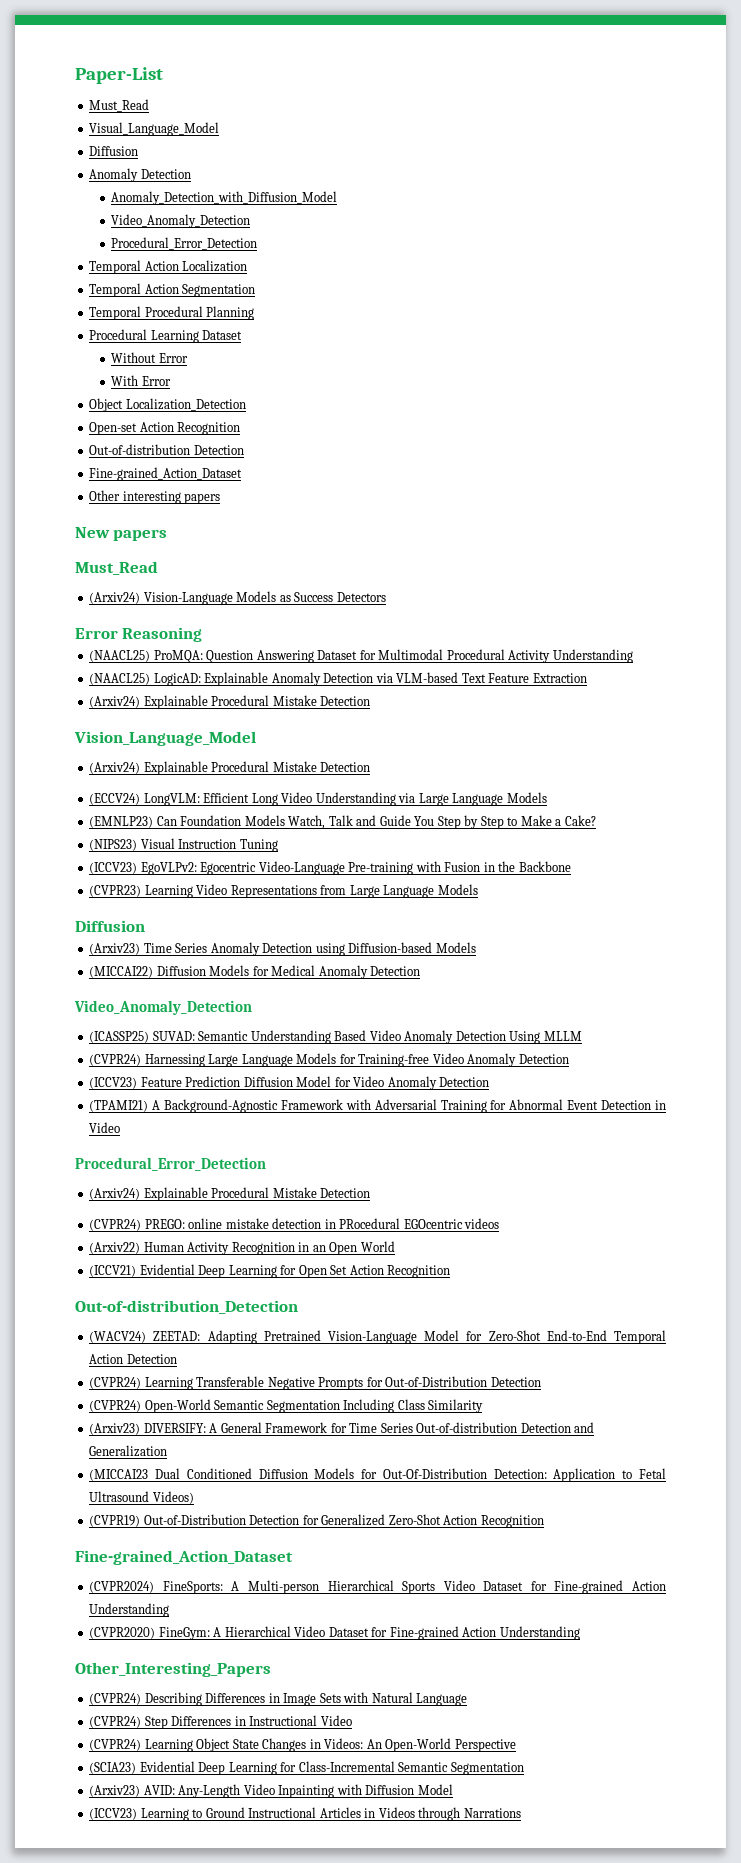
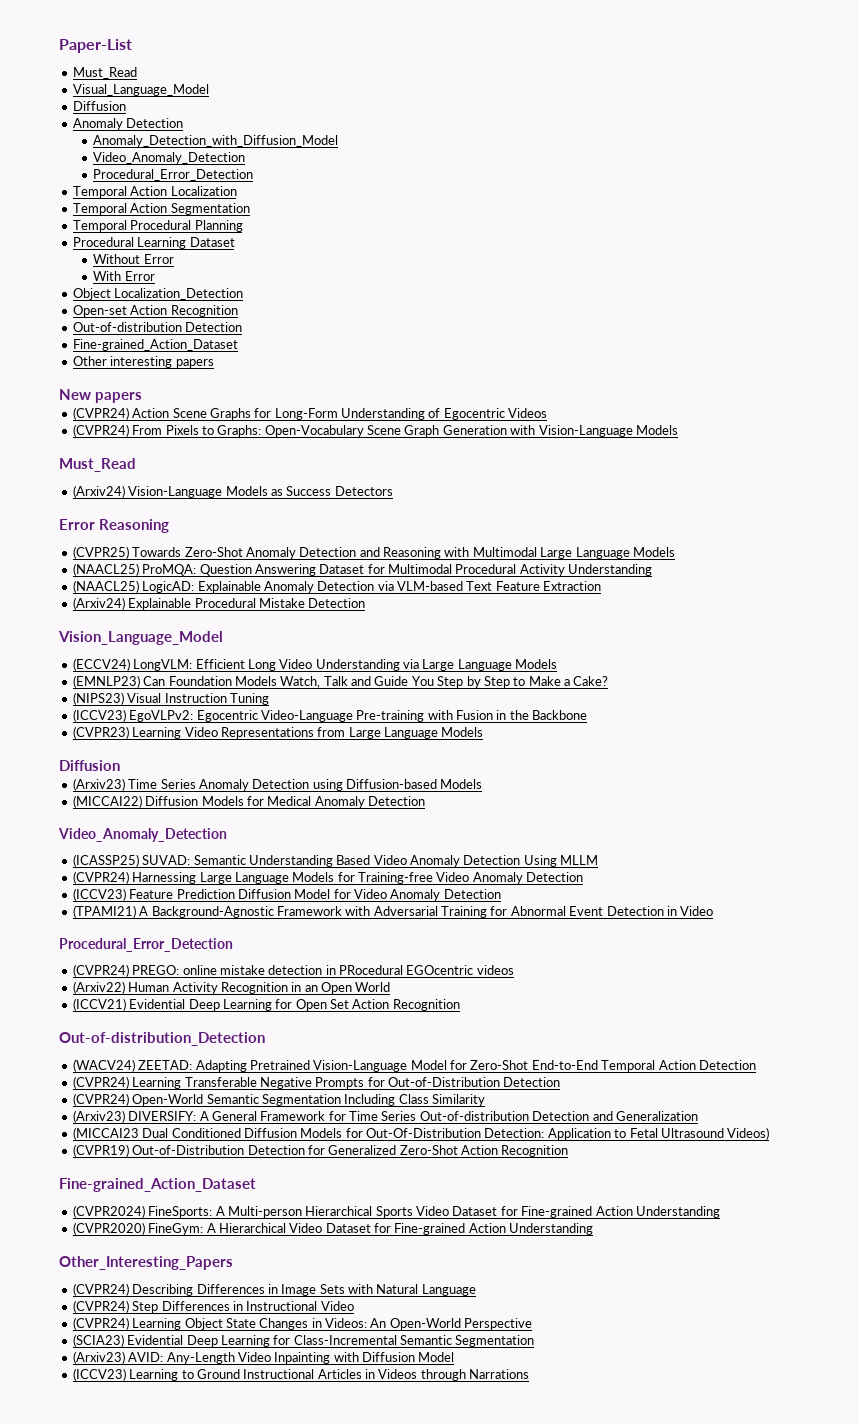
(168, 535) none -> [72,407,548,420] [72,424,678,437] // (CVPR24) Action Scene Graphs for Long-Form Understanding of Egocentric Videos // (CVPR24) From Pixels to Graphs: Open-Vocabulary Scene Graph Generation with Vision-Language Models
(203, 634) none -> [72,546,675,559] // (CVPR25) Towards Zero-Shot Anomaly Detection and Reasoning with Multimodal Large Language Models
[89,761,371,775] // (Arxiv24) Explainable Procedural Mistake Detection -> (223, 638) none
[89,1187,371,1201] // (Arxiv24) Explainable Procedural Mistake Detection -> (233, 945) none

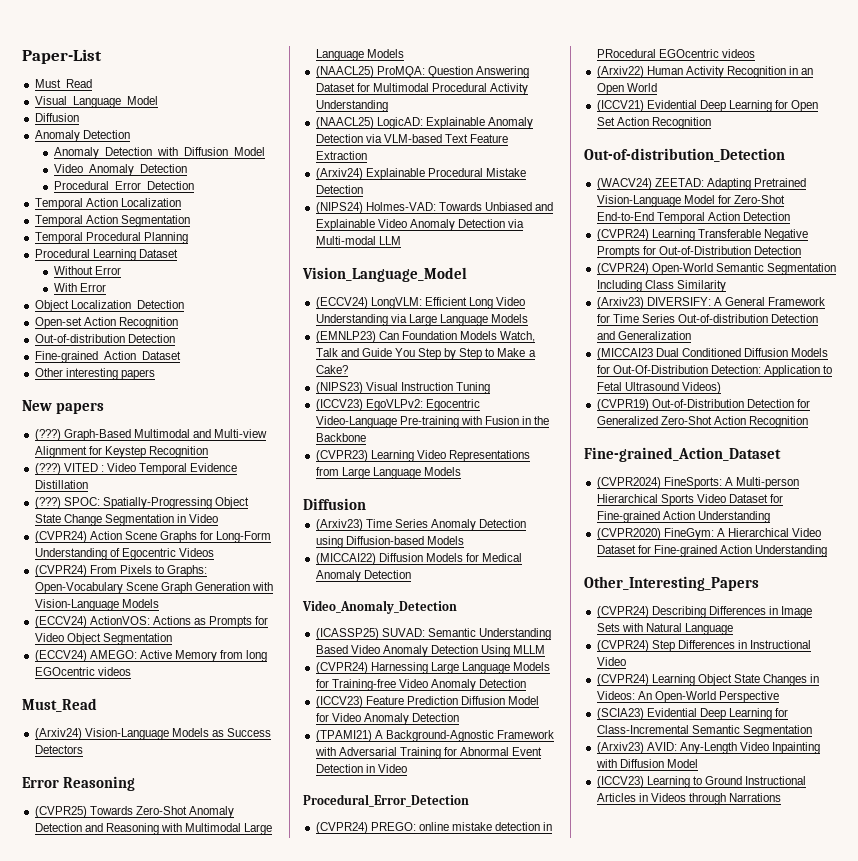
(142, 397) none -> [34,429,268,441] [34,446,208,458] [34,463,238,475] [34,480,88,489] [34,497,249,509] [34,514,219,526] // (???) Graph-Based Multimodal and Multi-view Alignment for Keystep Recognition // (???) VITED : Video Temporal Evidence Distillation // (???) SPOC: Spatially-Progressing Object State Change Segmentation in Video
(678, 430) none -> [34,616,269,628] [34,633,172,645] [34,650,268,662] [34,667,131,676] // (ECCV24) ActionVOS: Actions as Prompts for Video Object Segmentation // (ECCV24) AMEGO: Active Memory from long EGOcentric videos
(366, 603) none -> [315,202,554,214] [315,219,525,231] [315,236,401,245] // (NIPS24) Holmes-VAD: Towards Unbiased and Explainable Video Anomaly Detection via Multi-modal LLM

